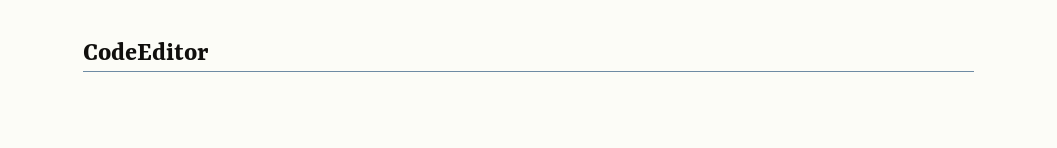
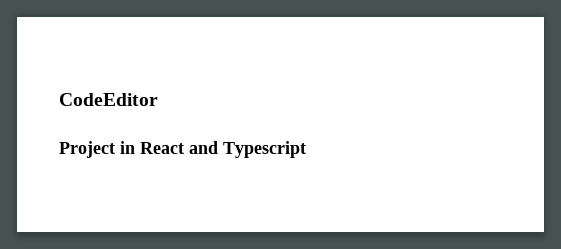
(209, 51) none -> [59,141,306,158] // Project in React and Typescript

